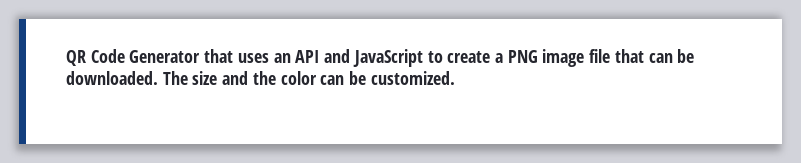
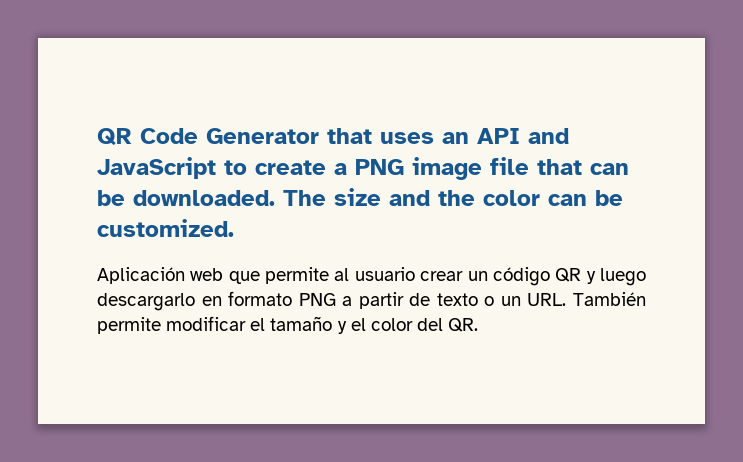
(455, 78) none -> [97,267,646,286] [97,291,646,311] [97,316,479,334] // Aplicación web que permite al usuario crear un código QR y luego descargarlo en formato PNG a partir de texto o un URL. También permite modificar el tamaño y el color del QR.

